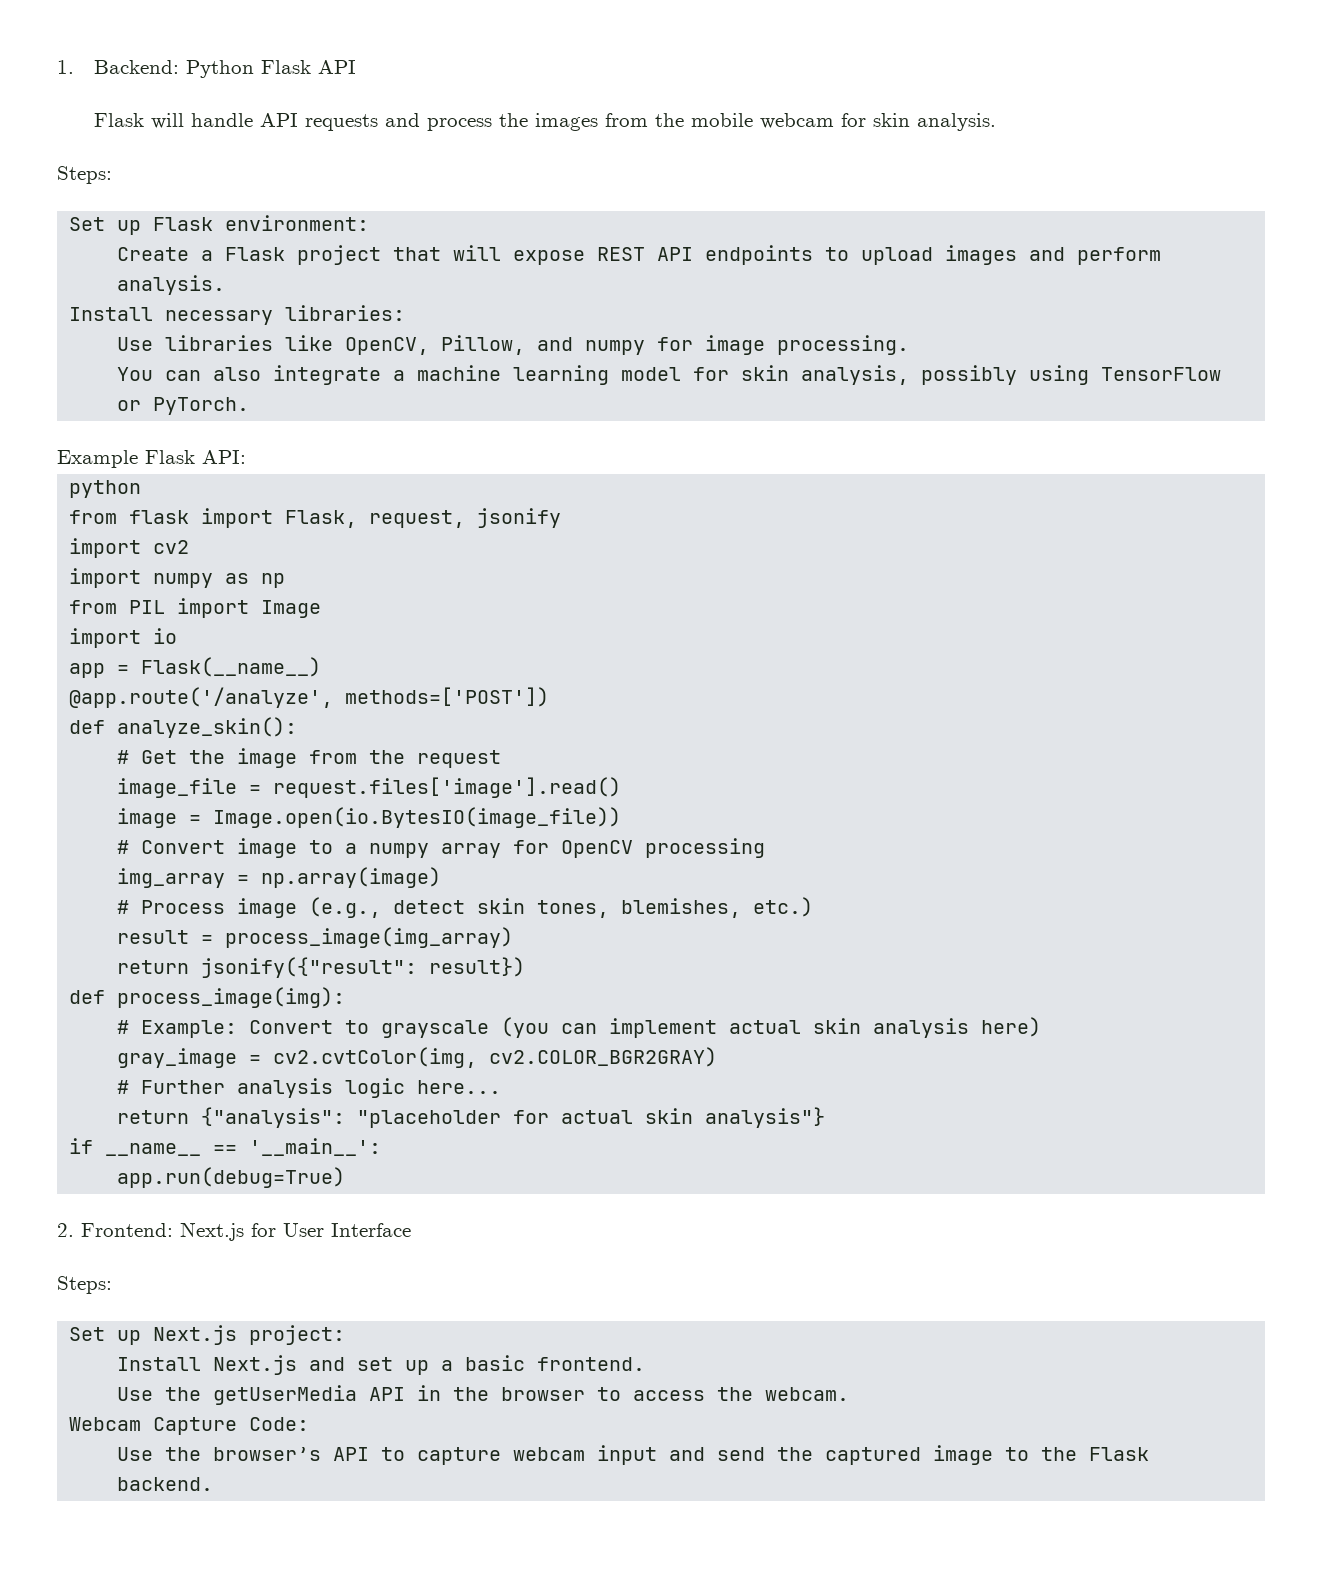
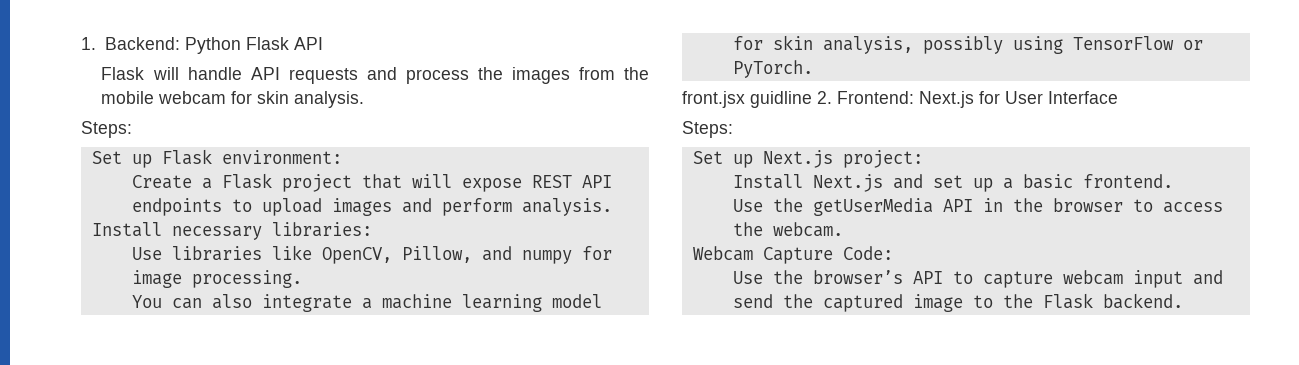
[57,450,246,468] [69,480,142,498] [69,508,562,528] [69,538,190,558] [69,568,286,588] [69,598,322,618] [69,628,178,648] [69,657,322,678] [69,687,550,708] [69,717,298,738] [117,748,502,768] [117,777,622,798] [117,807,622,828] [117,838,766,858] [117,867,442,888] [117,897,814,918] [117,927,514,948] [117,957,526,978] [69,987,346,1008] [117,1017,1042,1038] [117,1047,718,1068] [117,1078,502,1098] [117,1107,826,1128] [69,1138,382,1156] [117,1167,346,1188] Example Flask API: // python // from flask import Flask, request, jsonify // import cv2 // import numpy as np // from PIL import Image // import io // app = Flask(__name__) // @app.route('/analyze', methods=['POST']) // def analyze_skin(): // # Get the image from the request // image_file = request.files['image'].read() // image = Image.open(io.BytesIO(image_file)) // # Convert image to a numpy array for OpenCV processing // img_array = np.array(image) // # Process image (e.g., detect skin tones, blemishes, etc.) // result = process_image(img_array) // return jsonify({"result": result}) // def process_image(img): // # Example: Convert to grayscale (you can implement actual skin analysis here) // gray_image = cv2.cvtColor(img, cv2.COLOR_BGR2GRAY) // # Further analysis logic here... // return {"analysis": "placeholder for actual skin analysis"} // if __name__ == '__main__': // app.run(debug=True) // -> [682,91,812,108] front.jsx guidline

